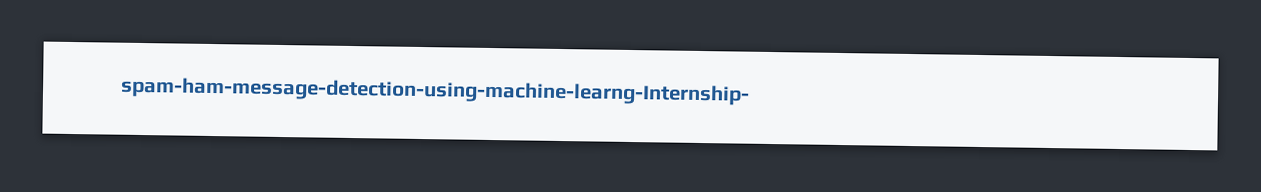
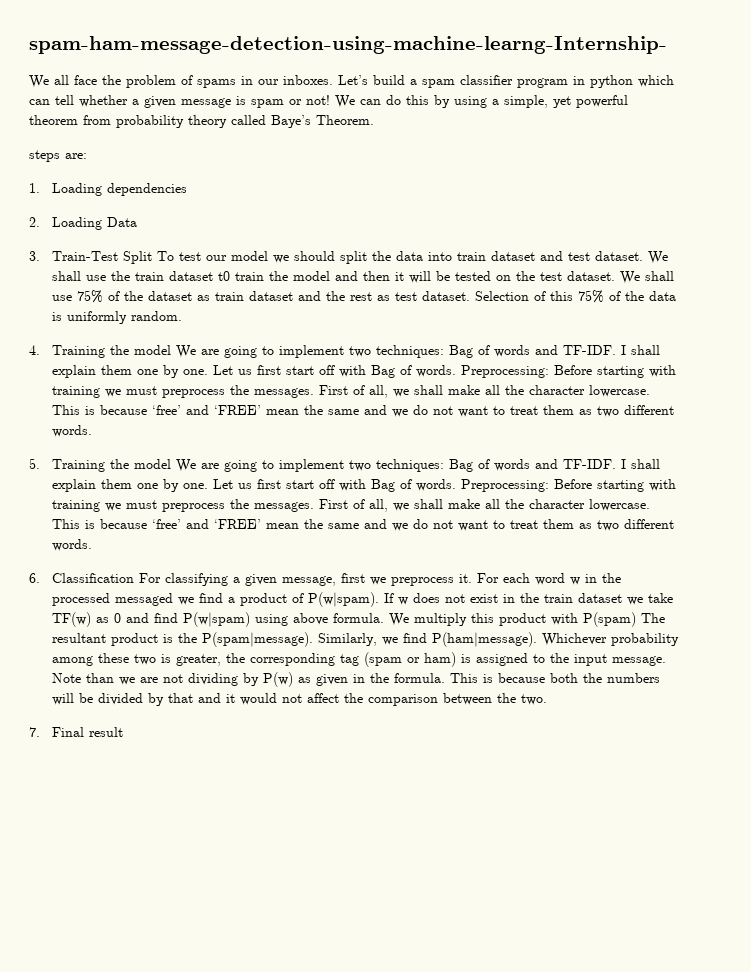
(750, 91) none -> [29,75,674,88] [29,95,628,108] [29,115,374,128] [29,150,87,162] [29,183,187,196] [29,217,137,230] [29,251,668,264] [51,271,674,284] [51,290,676,303] [51,311,182,324] [29,345,660,358] [51,365,676,378] [51,385,650,398] [51,405,674,417] [51,425,92,437] [29,458,660,472] [51,479,676,492] [51,499,650,512] [51,519,674,531] [51,539,92,551] [29,573,621,586] [51,592,673,607] [51,612,665,627] [51,632,679,647] [51,652,666,667] [51,672,660,687] [51,693,547,706] [29,727,123,737] // We all face the problem of spams in our inboxes. Let’s build a spam classifier program in python which can tell whether a given message is spam or not! We can do this by using a simple, yet powerful theorem from probability theory called Baye’s Theorem. // steps are: // 1. Loading dependencies // 2. Loading Data // 3. Train-Test Split To test our model we should split the data into train dataset and test dataset. We shall use the train dataset t0 train the model and then it will be tested on the test dataset. We shall use 75% of the dataset as train dataset and the rest as test dataset. Selection of this 75% of the data is uniformly random. // 4. Training the model We are going to implement two techniques: Bag of words and TF-IDF. I shall explain them one by one. Let us first start off with Bag of words. Preprocessing: Before starting with training we must preprocess the messages. First of all, we shall make all the character lowercase. This is because ‘free’ and ‘FREE’ mean the same and we do not want to treat them as two different words. // 5. Training the model We are going to implement two techniques: Bag of words and TF-IDF. I shall explain them one by one. Let us first start off with Bag of words. Preprocessing: Before starting with training we must preprocess the messages. First of all, we shall make all the character lowercase. This is because ‘free’ and ‘FREE’ mean the same and we do not want to treat them as two different words. // 6. Classification For classifying a given message, first we preprocess it. For each word w in the processed messaged we find a product of P(w|spam). If w does not exist in the train dataset we take TF(w) as 0 and find P(w|spam) using above formula. We multiply this product with P(spam) The resultant product is the P(spam|message). Similarly, we find P(ham|message). Whichever probability among these two is greater, the corresponding tag (spam or ham) is assigned to the input message. Note than we are not dividing by P(w) as given in the formula. This is because both the numbers will be divided by that and it would not affect the comparison between the two. // 7. Final result

